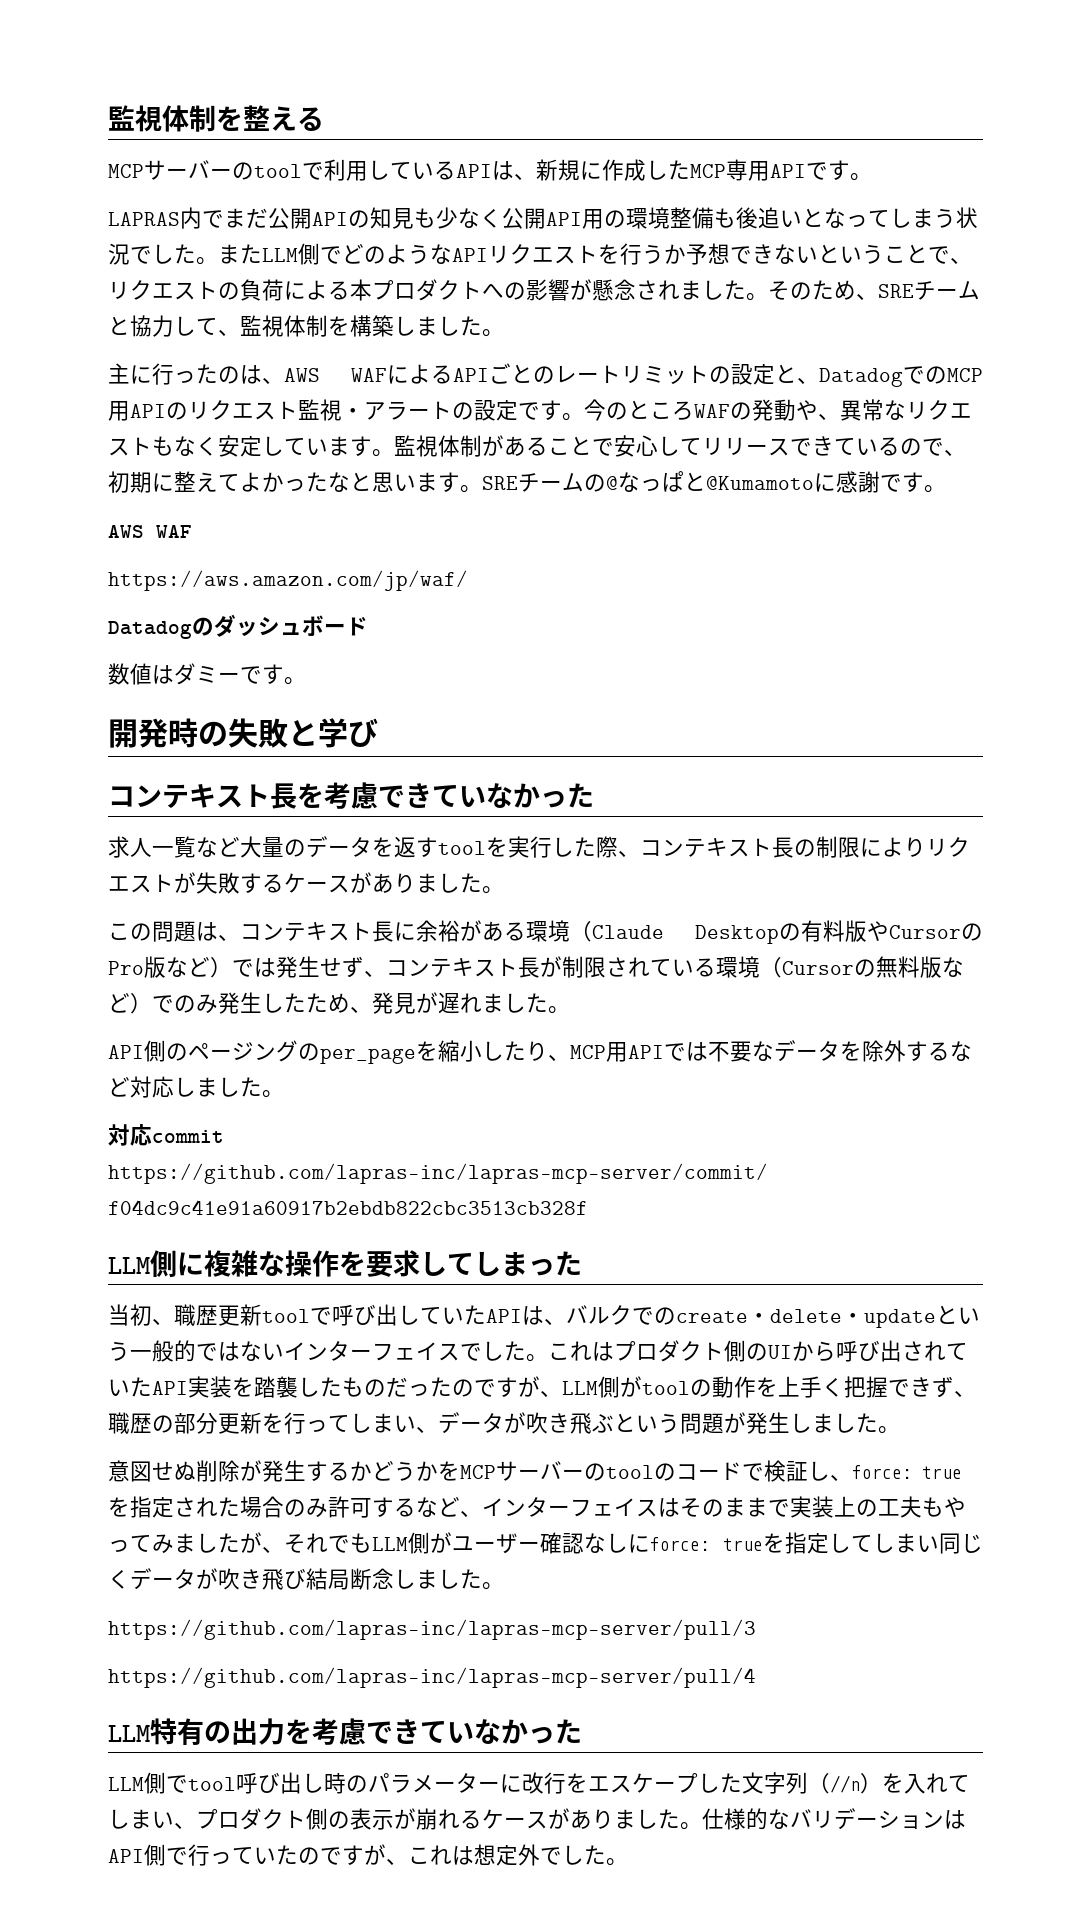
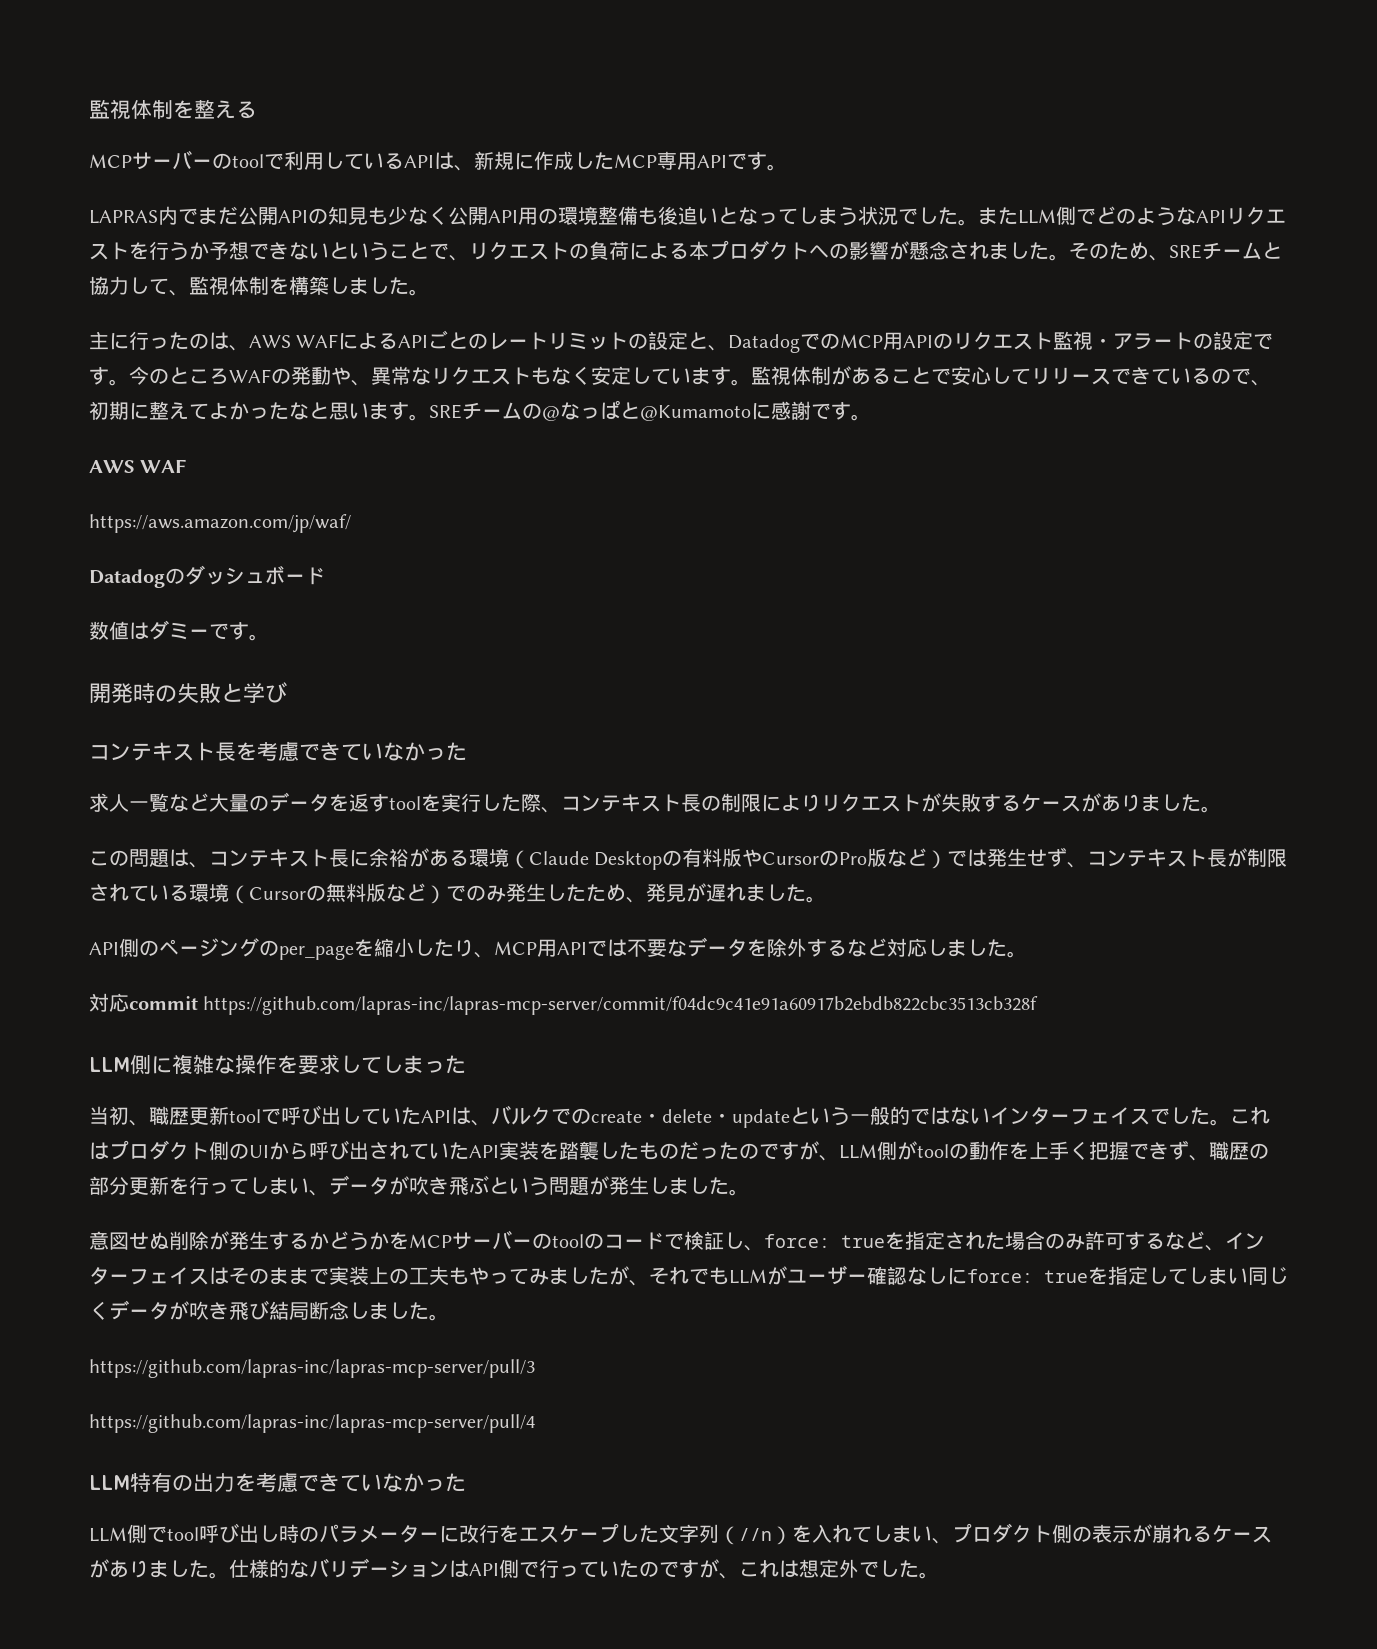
[408,1532,430,1554] 側 -> (767, 1276) none

